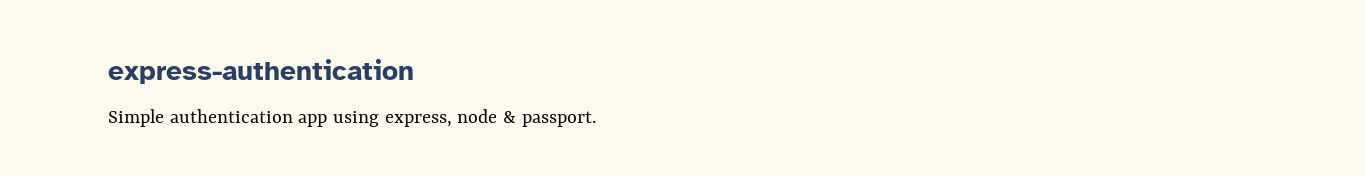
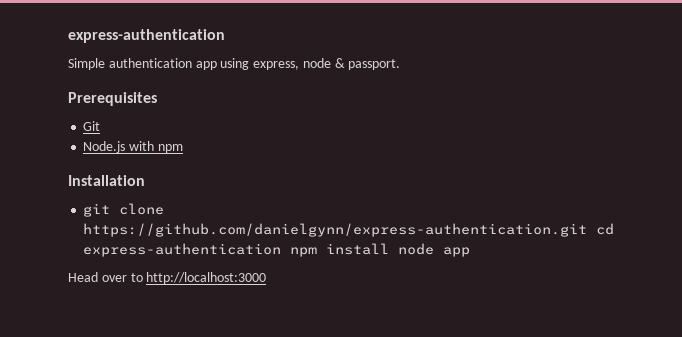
(596, 119) none -> [68,92,157,106] [83,121,101,131] [83,141,183,153] [68,175,145,186] [83,203,165,217] [83,223,615,237] [83,243,471,257] [68,272,267,284] // Prerequisites // Git // Node.js with npm // Installation // git clone https://github.com/danielgynn/express-authentication.git cd express-authentication npm install node app // Head over to http://localhost:3000

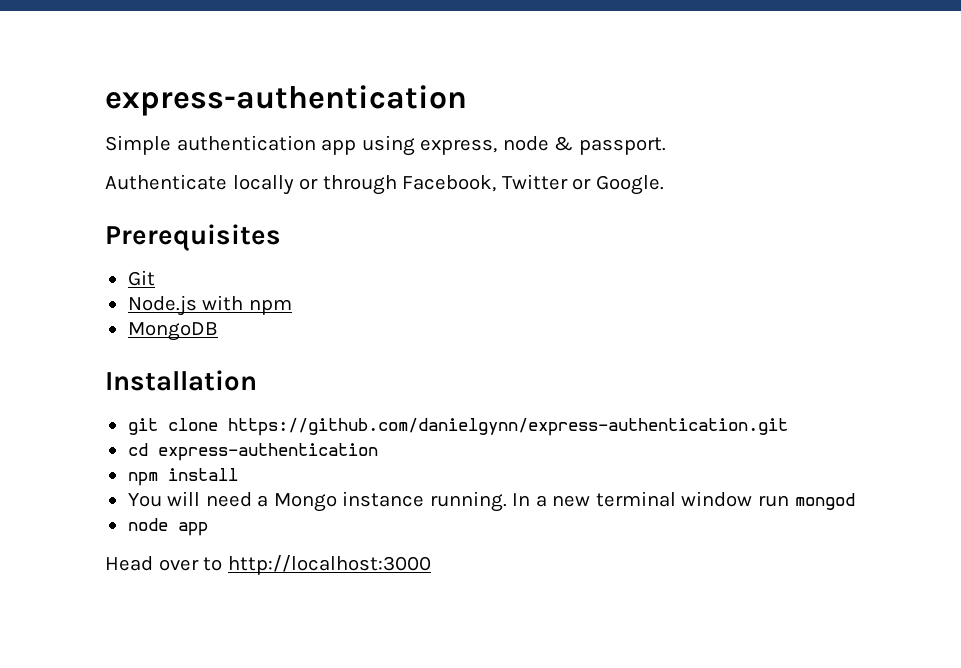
(401, 64) none -> [105,174,664,195] // Authenticate locally or through Facebook, Twitter or Google.
(183, 148) none -> [127,322,218,341] // MongoDB
(588, 230) none -> (788, 427) //
(282, 250) none -> (378, 452) //
(390, 249) none -> [127,491,855,512] // You will need a Mongo instance running. In a new terminal window run mongod //

